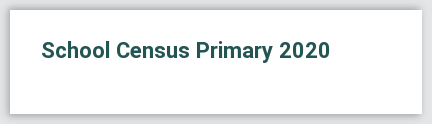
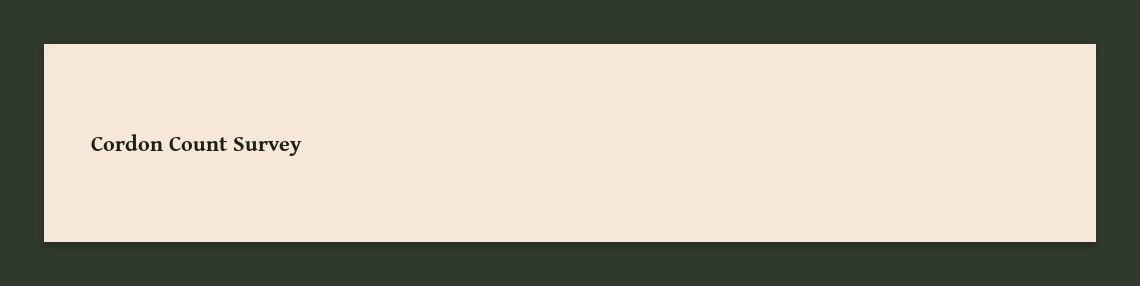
[41,41,331,63] School Census Primary 2020 -> [91,134,302,156] Cordon Count Survey

